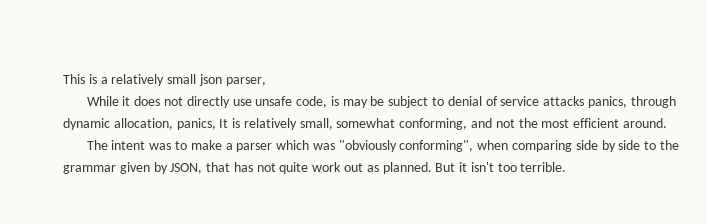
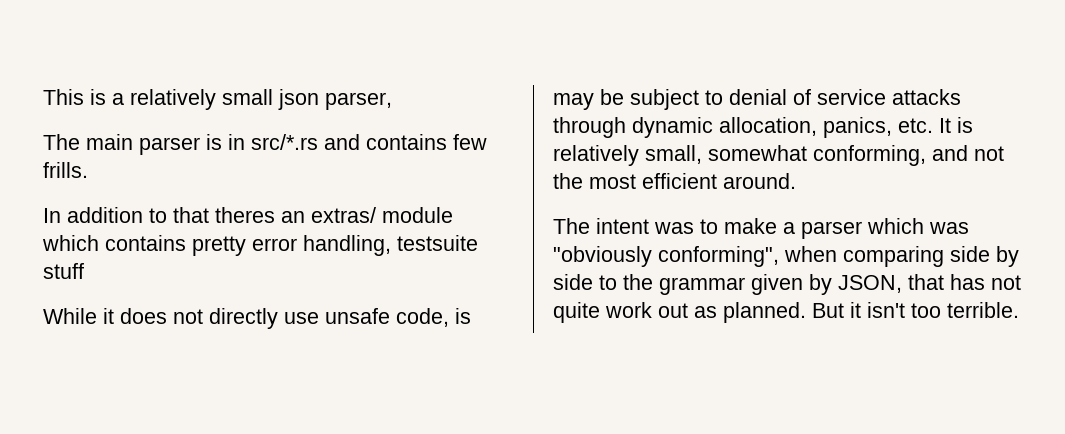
(266, 81) none -> [43,134,487,155] [43,162,88,178] [43,207,453,223] [42,235,478,256] [43,263,84,279] // The main parser is in src/*.rs and contains few frills. // In addition to that theres an extras/ module which contains pretty error handling, testsuite stuff
[587,96,627,108] panics, -> (961, 97) none
(216, 124) none -> [898,118,933,133] etc.

